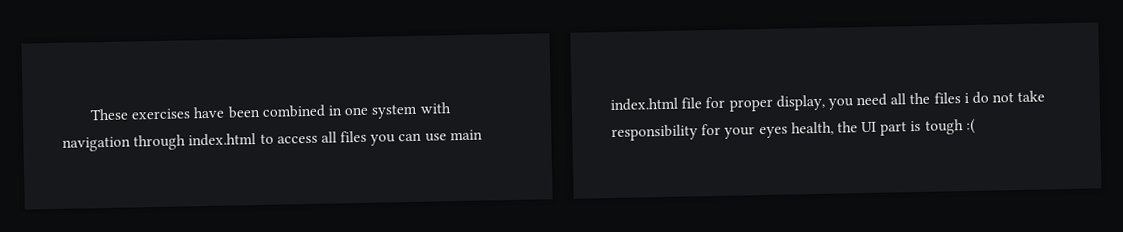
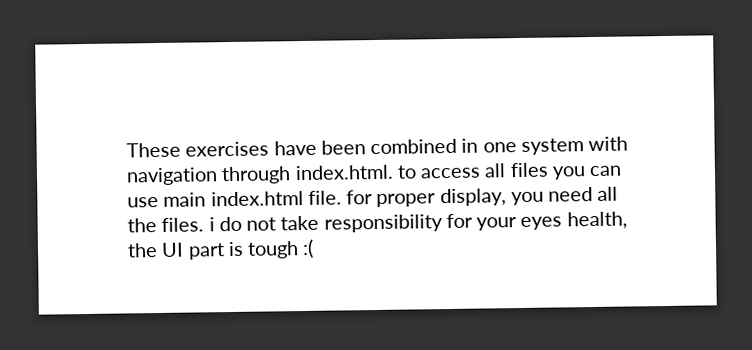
[188,133,257,147] index.html -> [294,164,394,181] index.html.
[681,97,703,109] file -> [307,190,342,205] file.
[933,92,961,104] files -> [161,217,205,232] files.

